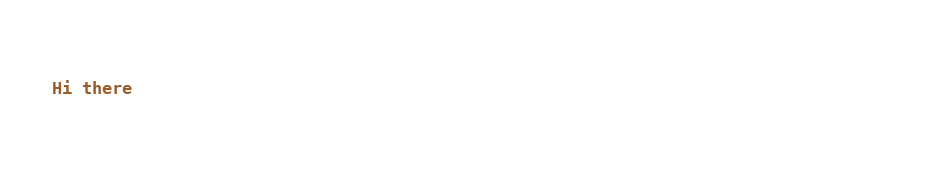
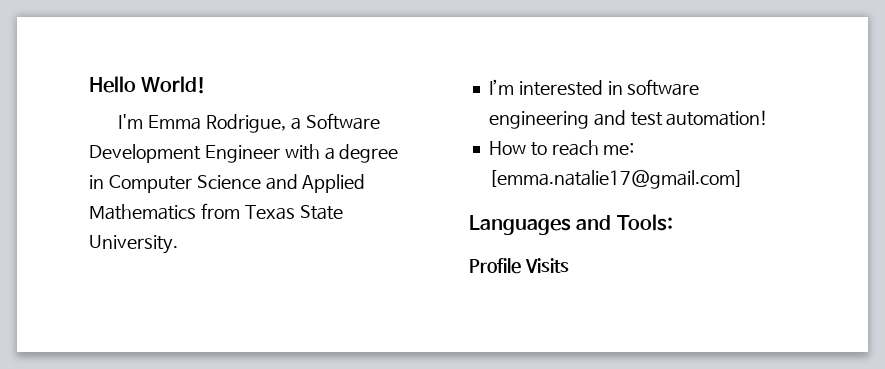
[52,80,132,94] Hi there -> [89,76,207,94] [118,113,380,133] [89,144,399,163] [89,174,366,193] [89,203,343,220] [89,235,178,254] [488,79,700,96] [488,110,769,129] [488,140,635,156] [488,170,743,189] [469,214,674,235] [469,258,569,274] Hello World! // I'm Emma Rodrigue, a Software Development Engineer with a degree in Computer Science and Applied Mathematics from Texas State University. // I’m interested in software engineering and test automation! // How to reach me: [emma.natalie17@gmail.com] // Languages and Tools: // Profile Visits

